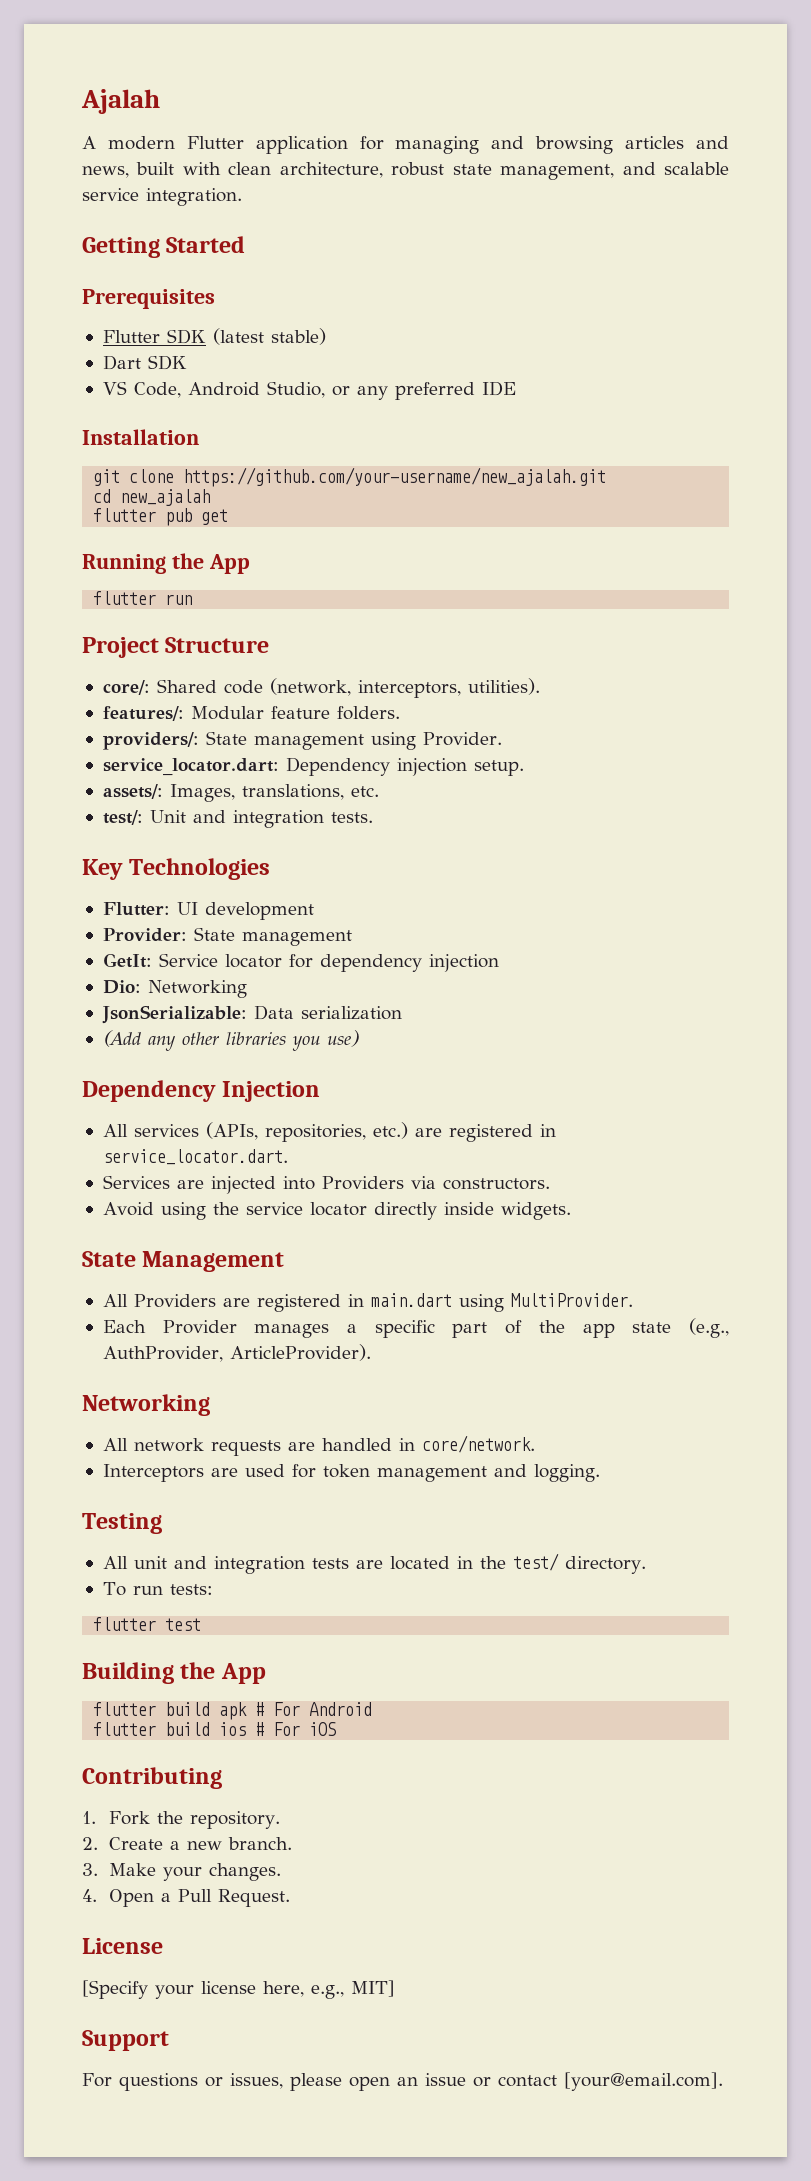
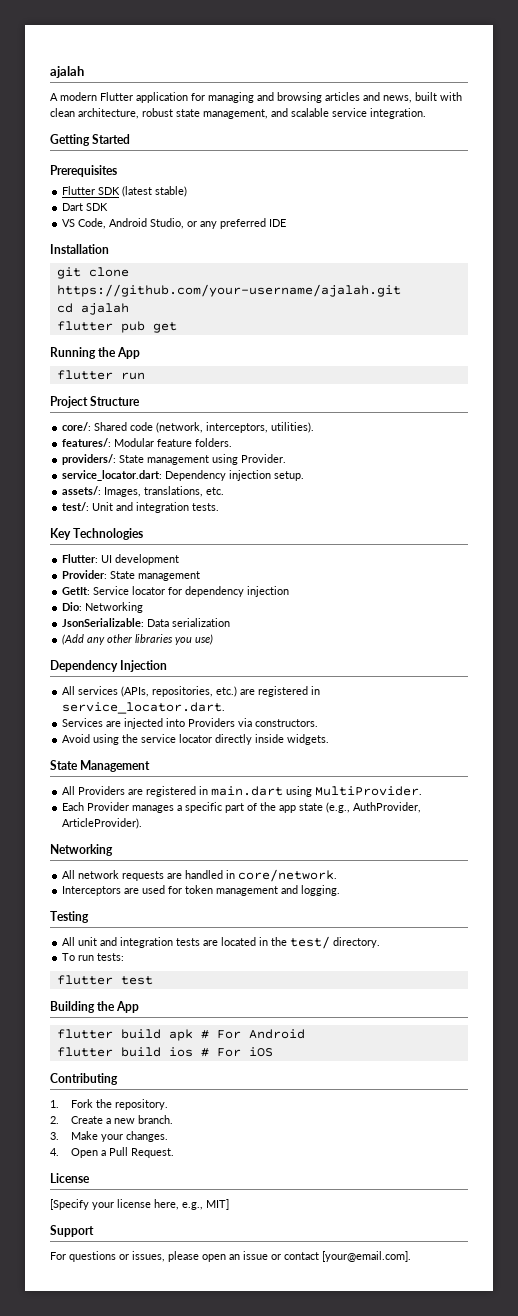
[81,89,160,114] Ajalah -> [50,66,84,78] ajalah
[183,467,607,487] https://github.com/your-username/new_ajalah.git -> [56,284,401,297] https://github.com/your-username/ajalah.git
[120,489,211,506] new_ajalah -> [80,303,129,315] ajalah

